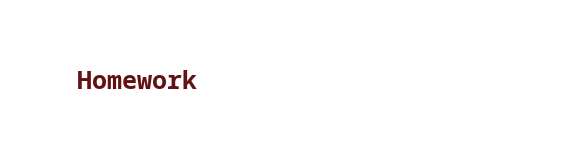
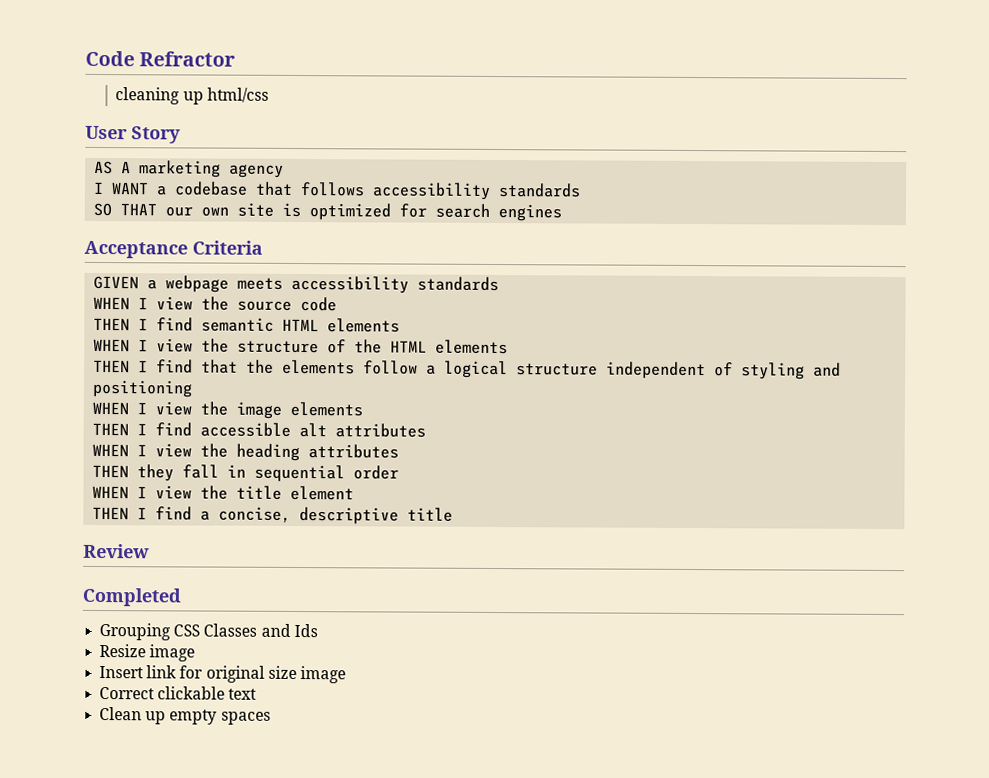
[77,70,197,89] Homework -> [85,50,236,67] [115,87,269,105] [85,125,181,144] [94,160,285,178] [93,181,582,200] [93,202,563,222] [84,240,263,259] [93,275,500,294] [93,296,338,312] [93,317,401,333] [93,338,509,355] [93,359,842,380] [92,379,194,398] [92,401,364,419] [92,422,427,438] [92,443,400,462] [92,464,400,483] [92,485,355,501] [92,506,454,525] [83,543,150,559] [82,587,181,607] [99,623,318,641] [99,644,196,662] [99,665,346,684] [99,686,258,700] [99,707,271,725] Code Refractor // cleaning up html/css // User Story // AS A marketing agency // I WANT a codebase that follows accessibility standards // SO THAT our own site is optimized for search engines // Acceptance Criteria // GIVEN a webpage meets accessibility standards // WHEN I view the source code // THEN I find semantic HTML elements // WHEN I view the structure of the HTML elements // THEN I find that the elements follow a logical structure independent of styling and positioning // WHEN I view the image elements // THEN I find accessible alt attributes // WHEN I view the heading attributes // THEN they fall in sequential order // WHEN I view the title element // THEN I find a concise, descriptive title // Review // Completed // Grouping CSS Classes and Ids // Resize image // Insert link for original size image // Correct clickable text // Clean up empty spaces

